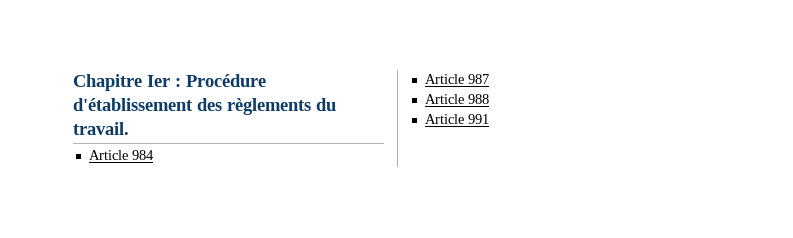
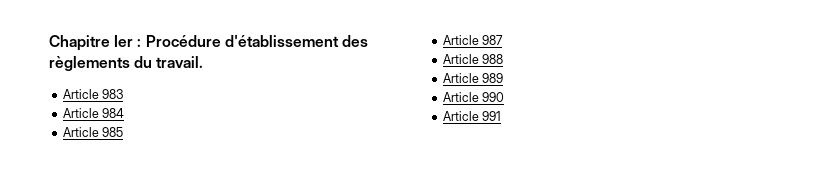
(129, 128) none -> [62,89,124,99] // Article 983
(154, 155) none -> [62,127,124,137] // Article 985
(489, 99) none -> [442,73,504,83] [442,92,505,102] // Article 989 // Article 990

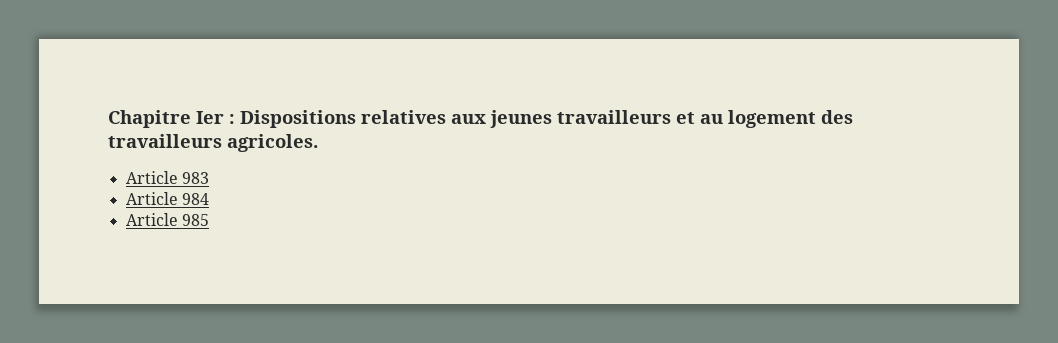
[145,35,368,47] [49,56,204,71] Procédure d'établissement des règlements du travail. -> [240,110,853,128] [108,134,318,152] Dispositions relatives aux jeunes travailleurs et au logement des travailleurs agricoles.
[442,35,504,45] [442,54,504,64] [442,73,504,83] [442,92,505,102] [442,111,502,121] // Article 987 // Article 988 // Article 989 // Article 990 // Article 991 -> (209, 220) none

